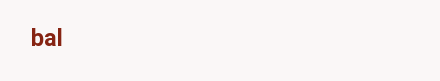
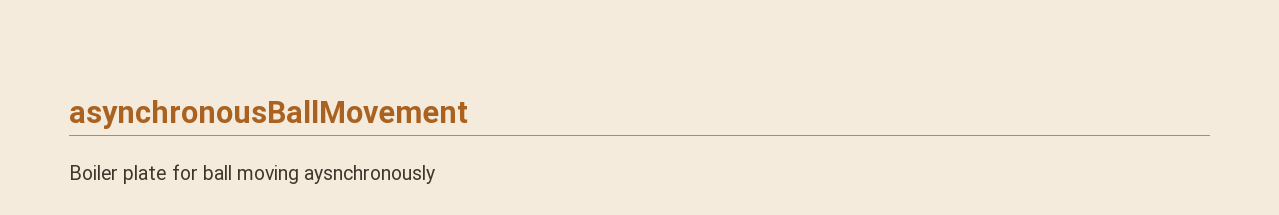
[31,28,63,46] bal -> [69,100,468,129] [69,164,436,184] asynchronousBallMovement // Boiler plate for ball moving aysnchronously

